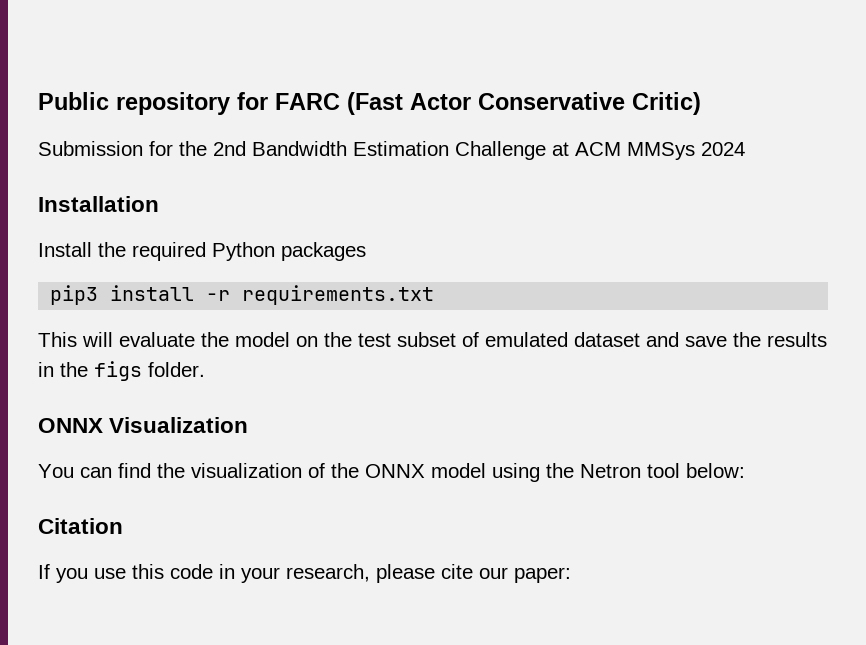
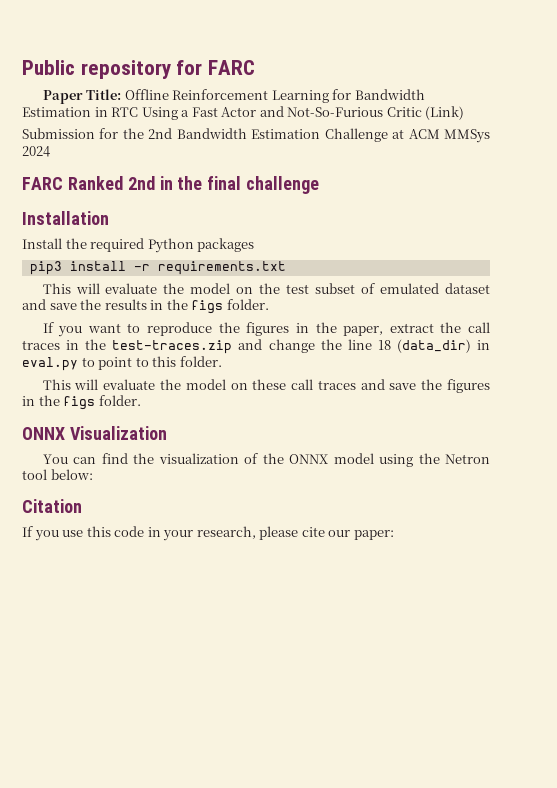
[347,92,701,115] (Fast Actor Conservative Critic) -> [42,89,425,104] [22,106,465,120] // Paper Title: Offline Reinforcement Learning for Bandwidth Estimation in RTC Using a Fast Actor and Not-So-Furious Critic (Link)
(745, 149) none -> [22,176,320,194] // FARC Ranked 2nd in the final challenge
(205, 369) none -> [42,322,491,337] [22,339,491,354] [22,356,222,371] [42,379,490,393] [22,395,141,410] // If you want to reproduce the figures in the paper, extract the call traces in the test-traces.zip and change the line 18 (data_dir) in eval.py to point to this folder. // This will evaluate the model on these call traces and save the figures in the figs folder.

